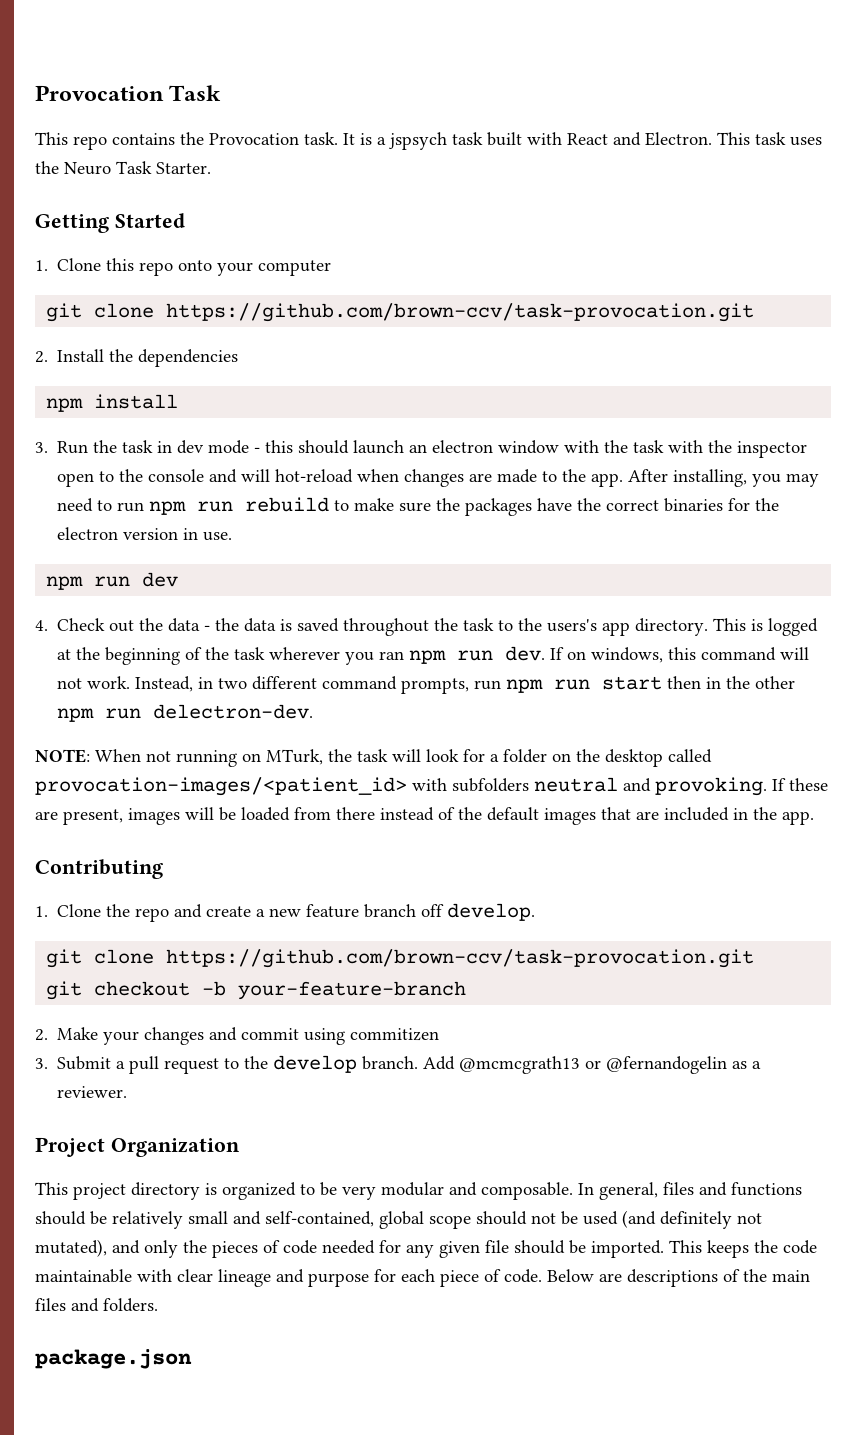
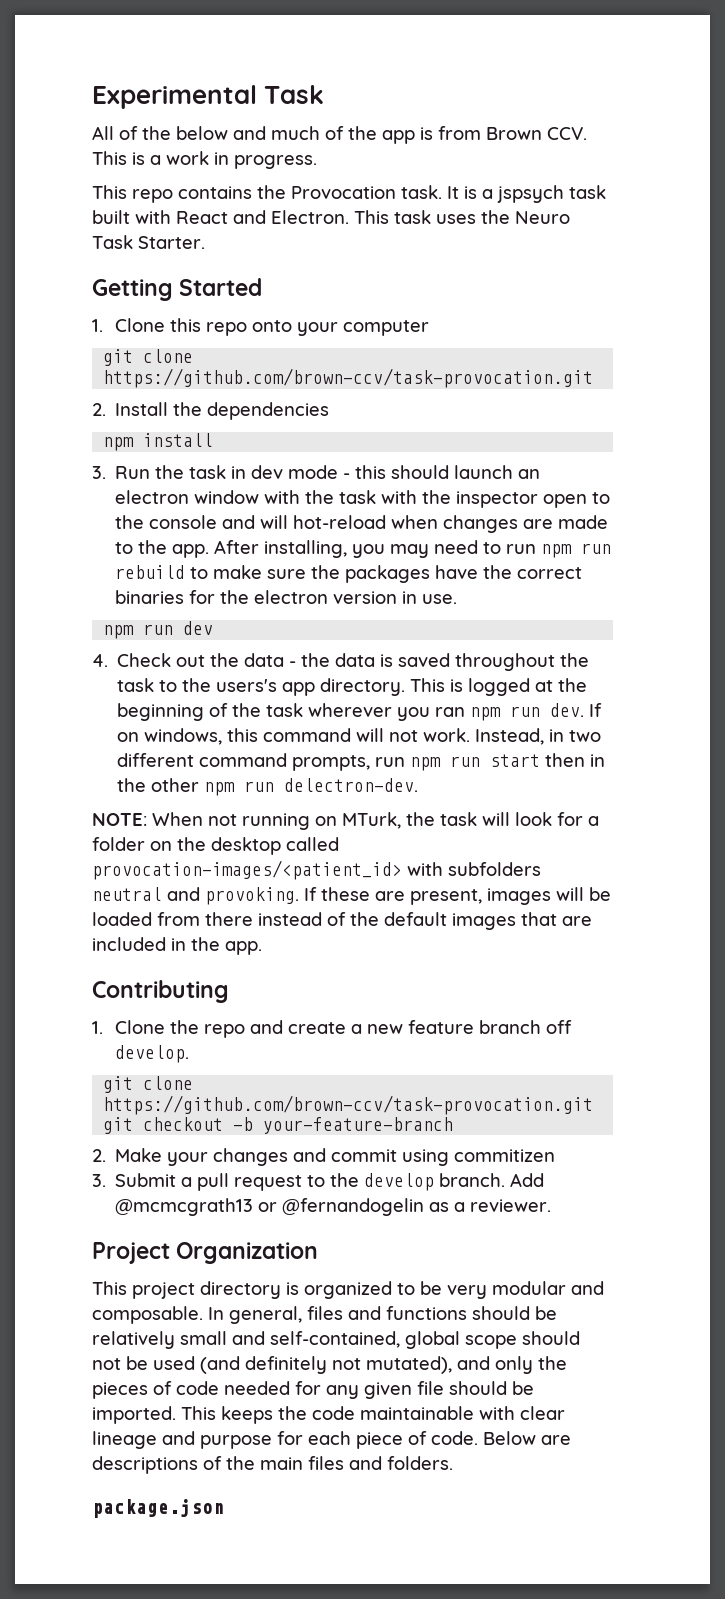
[35,85,222,101] Provocation Task -> [92,85,325,109] [92,126,587,144] [92,151,317,169] Experimental Task // All of the below and much of the app is from Brown CCV. This is a work in progress.

